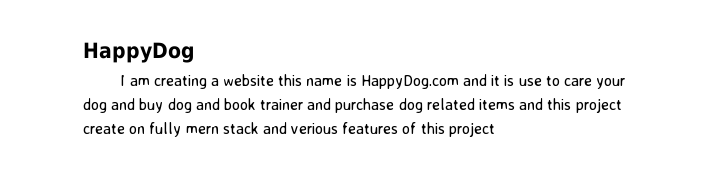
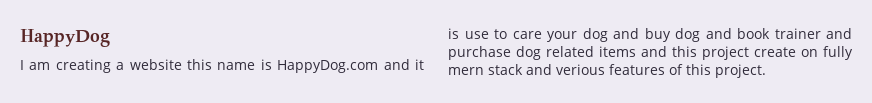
[448,122,495,137] project -> [715,64,766,78] project.

